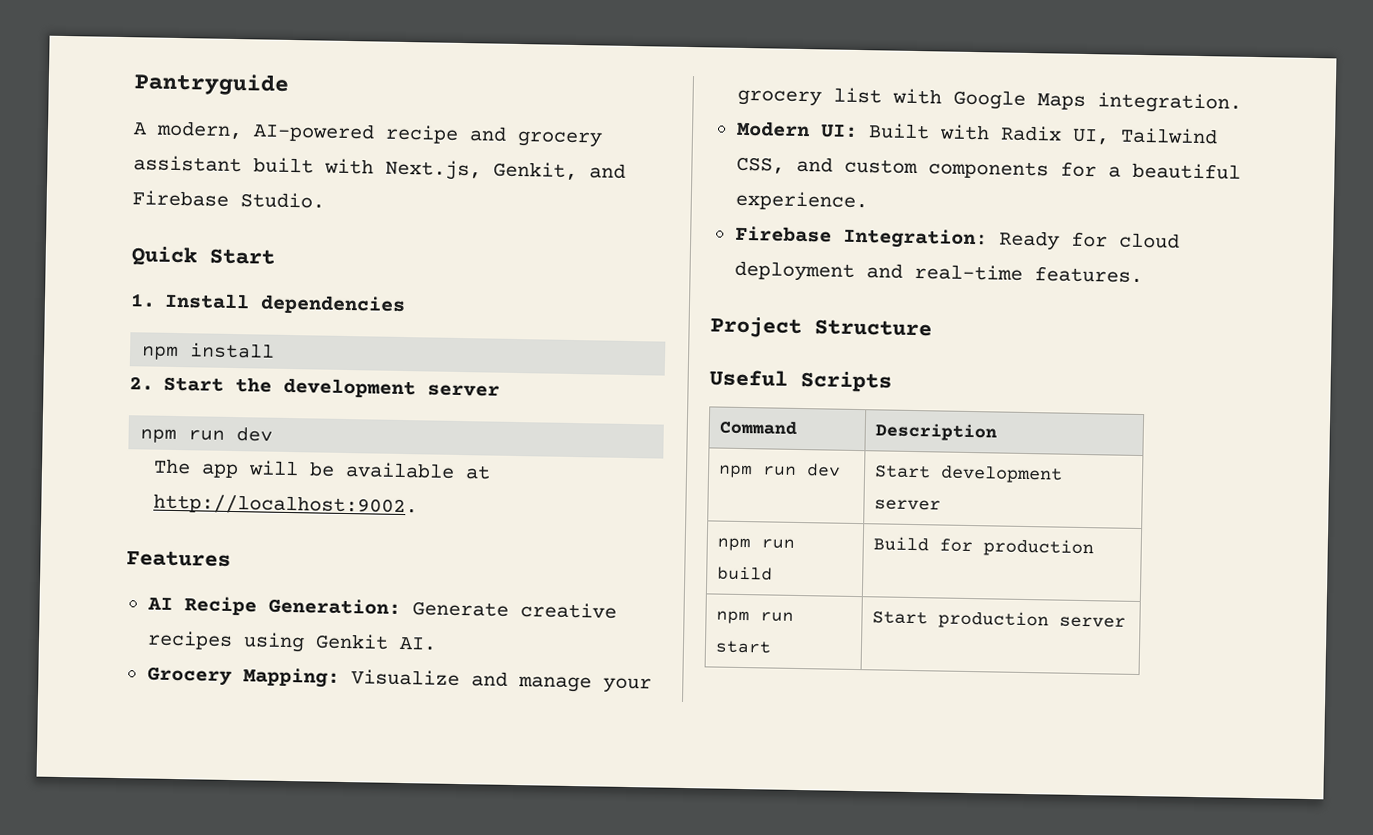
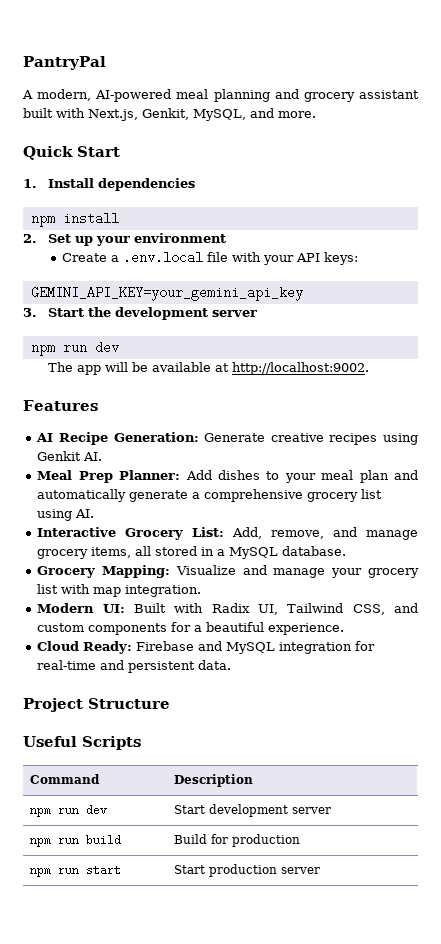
[134,72,289,96] Pantryguide -> [23,56,106,70] PantryPal
[385,124,459,144] recipe -> [176,89,270,102] meal planning
[589,163,626,179] [132,190,325,209] and Firebase Studio. -> [193,108,316,121] MySQL, and more.
(154, 383) none -> [48,233,227,246] [62,251,359,265] [30,286,303,301] [23,308,37,317] Set up your environment // Create a .env.local file with your API keys: // GEMINI_API_KEY=your_gemini_api_key // 3.
(437, 643) none -> [37,470,418,483] [37,489,383,502] [37,509,95,521] [37,527,418,540] [37,546,347,559] // Meal Prep Planner: Add dishes to your meal plan and automatically generate a comprehensive grocery list using AI. // Interactive Grocery List: Add, remove, and manage grocery items, all stored in a MySQL database.
[952,89,1086,110] Google Maps -> [93,587,122,597] map
[734,225,1180,251] [733,260,1143,284] Firebase Integration: Ready for cloud deployment and real-time features. -> [37,641,376,654] [37,660,232,673] Cloud Ready: Firebase and MySQL integration for real-time and persistent data.

